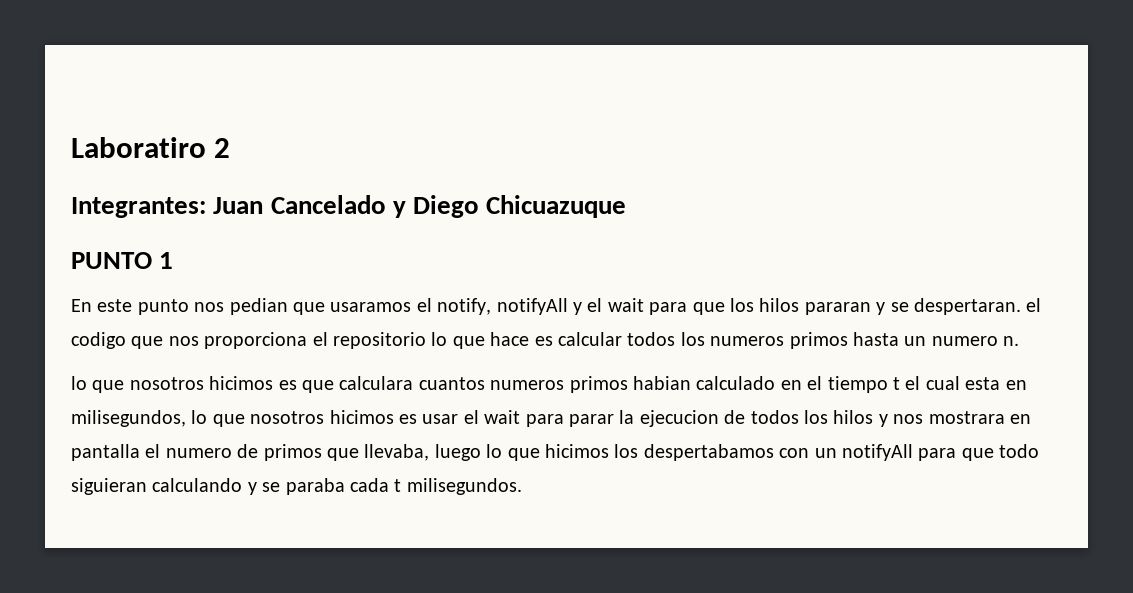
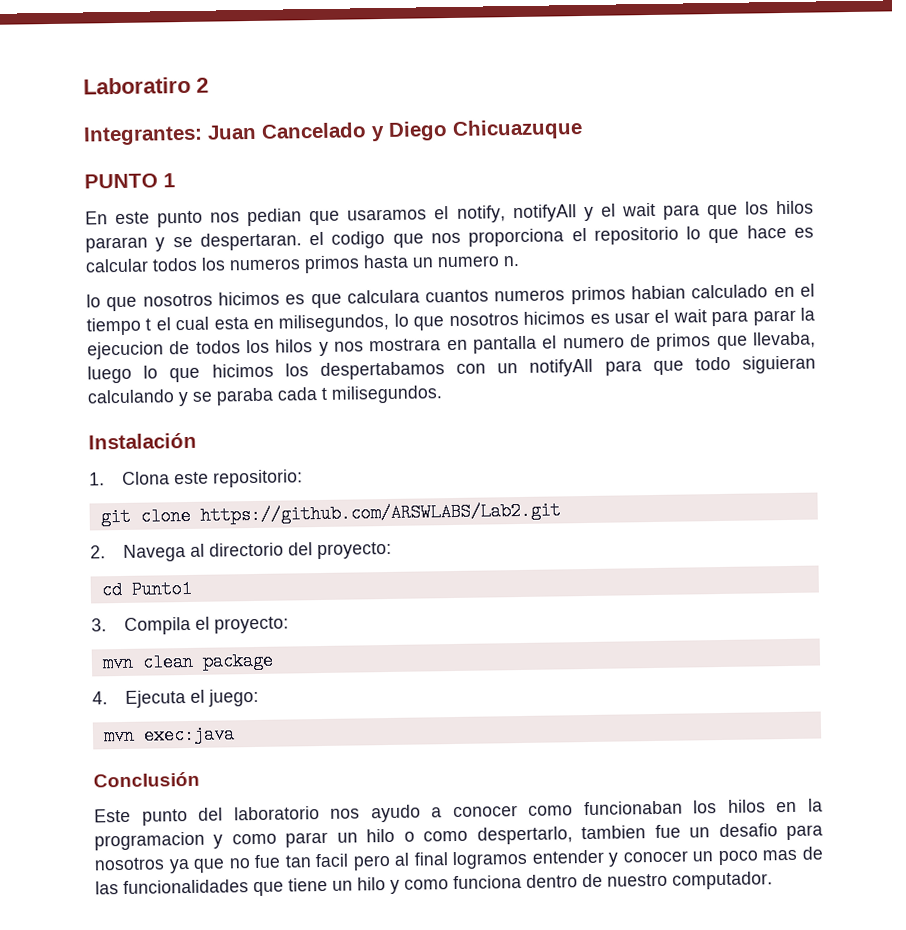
(522, 486) none -> [88,432,197,450] [89,469,303,488] [99,501,561,527] [90,541,392,562] [100,579,192,600] [91,616,289,635] [101,651,274,673] [92,688,259,708] [102,725,235,746] [93,771,200,788] [94,798,824,826] [94,823,823,851] [94,846,823,874] [95,871,773,897] // Instalación // 1. Clona este repositorio: // git clone https://github.com/ARSWLABS/Lab2.git // 2. Navega al directorio del proyecto: // cd Punto1 // 3. Compila el proyecto: // mvn clean package // 4. Ejecuta el juego: // mvn exec:java // Conclusión // Este punto del laboratorio nos ayudo a conocer como funcionaban los hilos en la programacion y como parar un hilo o como despertarlo, tambien fue un desafio para nosotros ya que no fue tan facil pero al final logramos entender y conocer un poco mas de las funcionalidades que tiene un hilo y como funciona dentro de nuestro computador.

